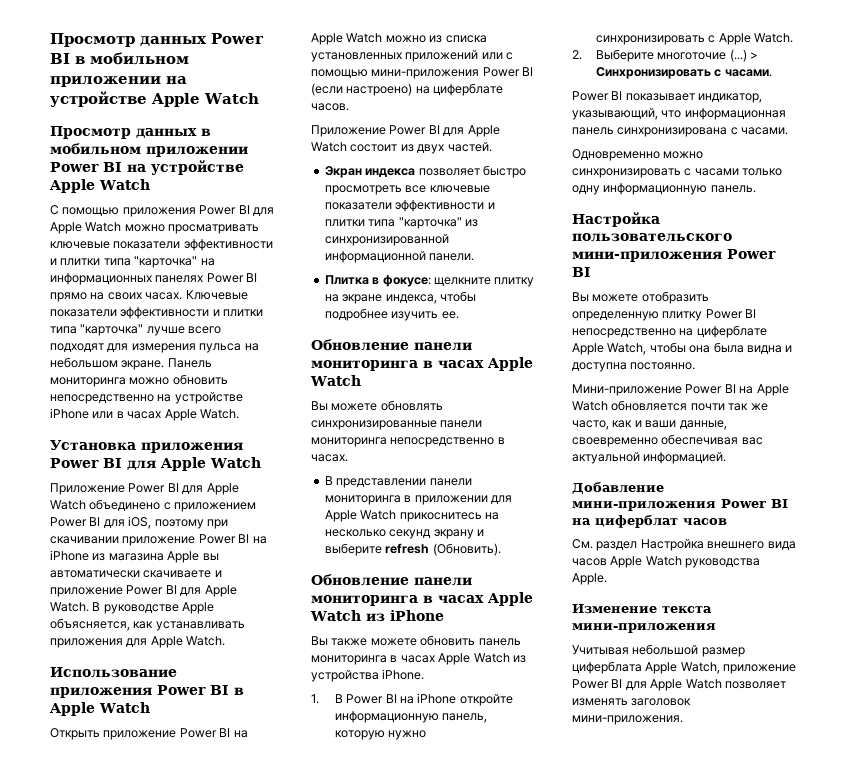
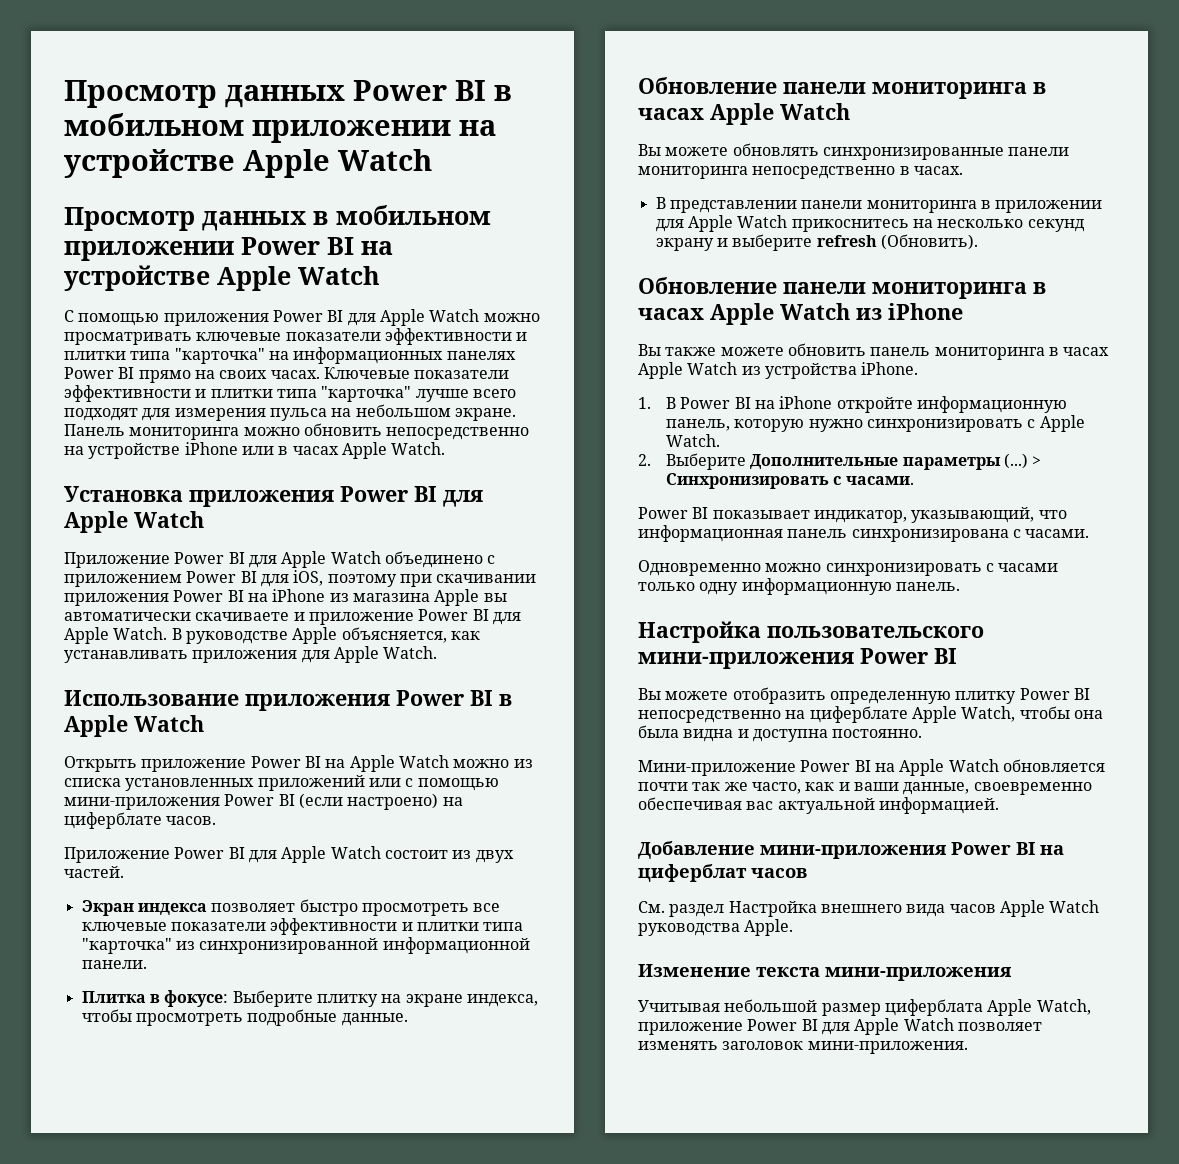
[122,536,196,546] приложение -> [64,593,169,606] приложения
[433,277,491,286] щелкните -> [232,990,313,1007] Выберите
[324,308,459,321] подробнее изучить ее. -> [135,1009,408,1026] просмотреть подробные данные.
[657,52,727,60] многоточие -> [750,454,1001,470] Дополнительные параметры

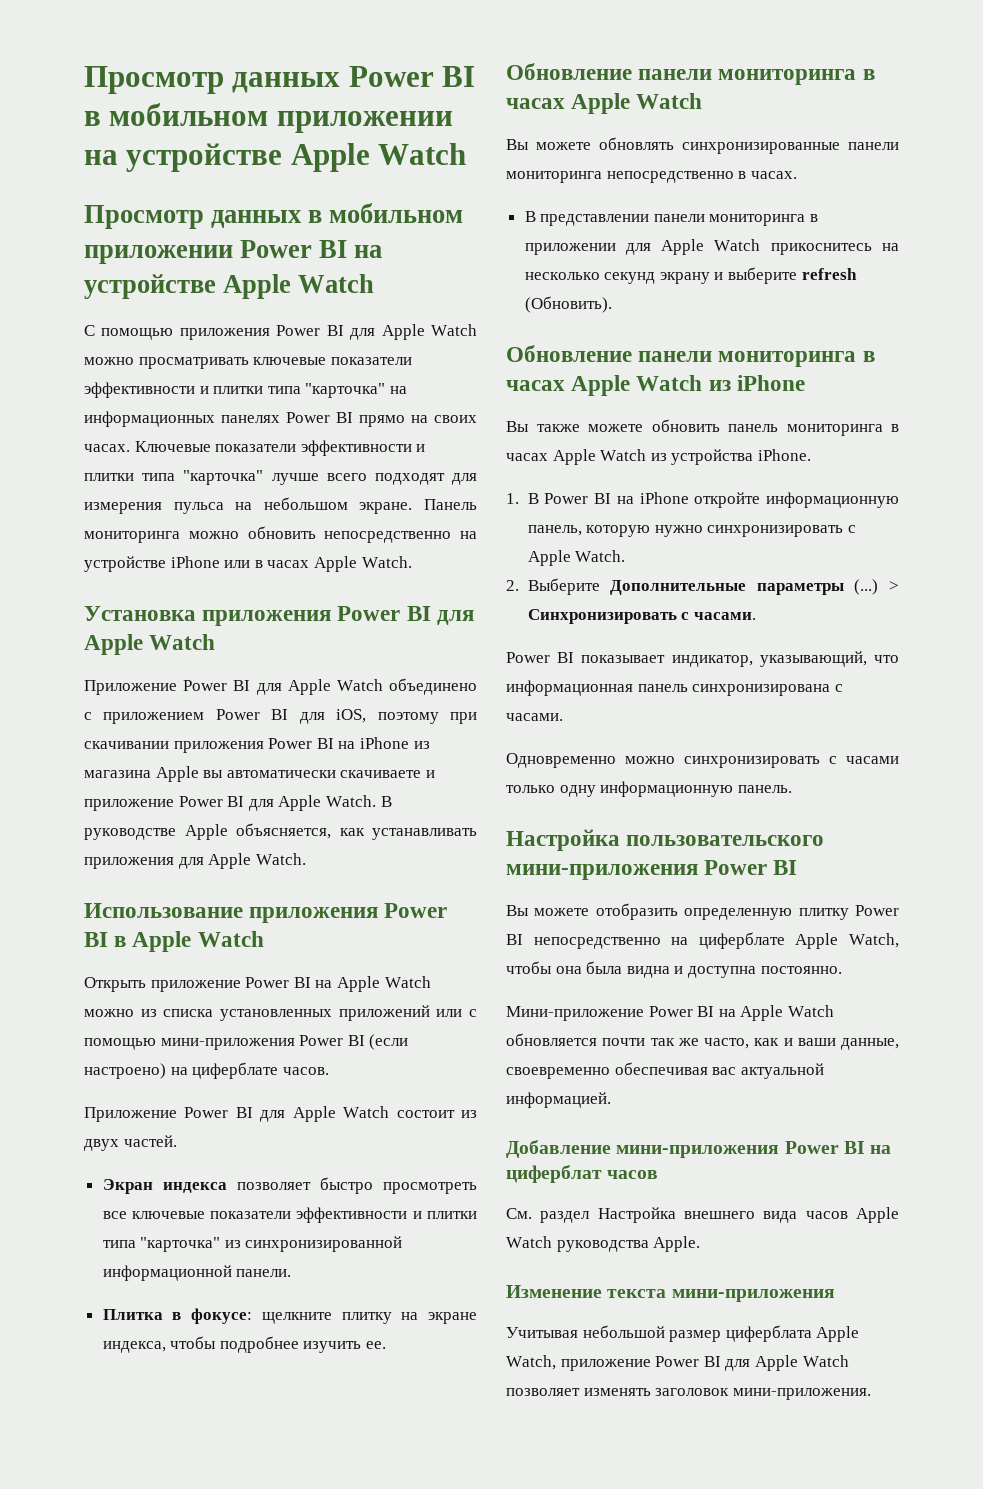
[232,990,313,1007] Выберите -> [261,1312,332,1324] щелкните
[135,1009,408,1026] просмотреть подробные данные. -> [219,1336,387,1353] подробнее изучить ее.

